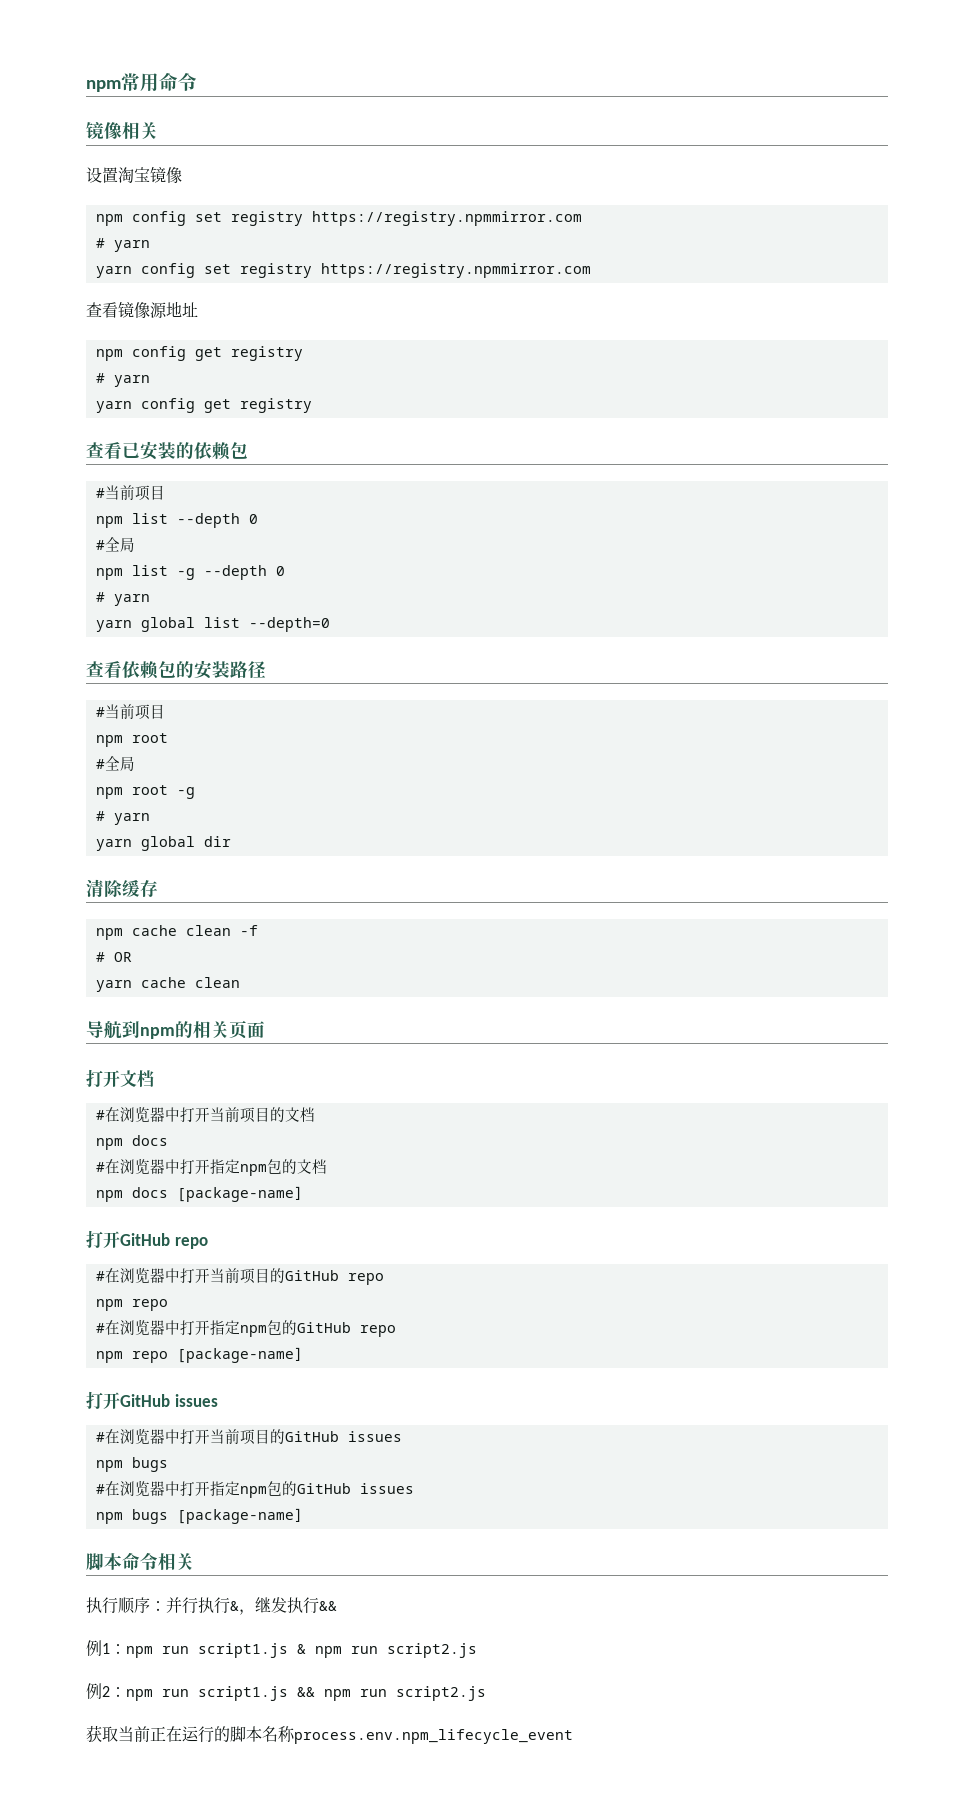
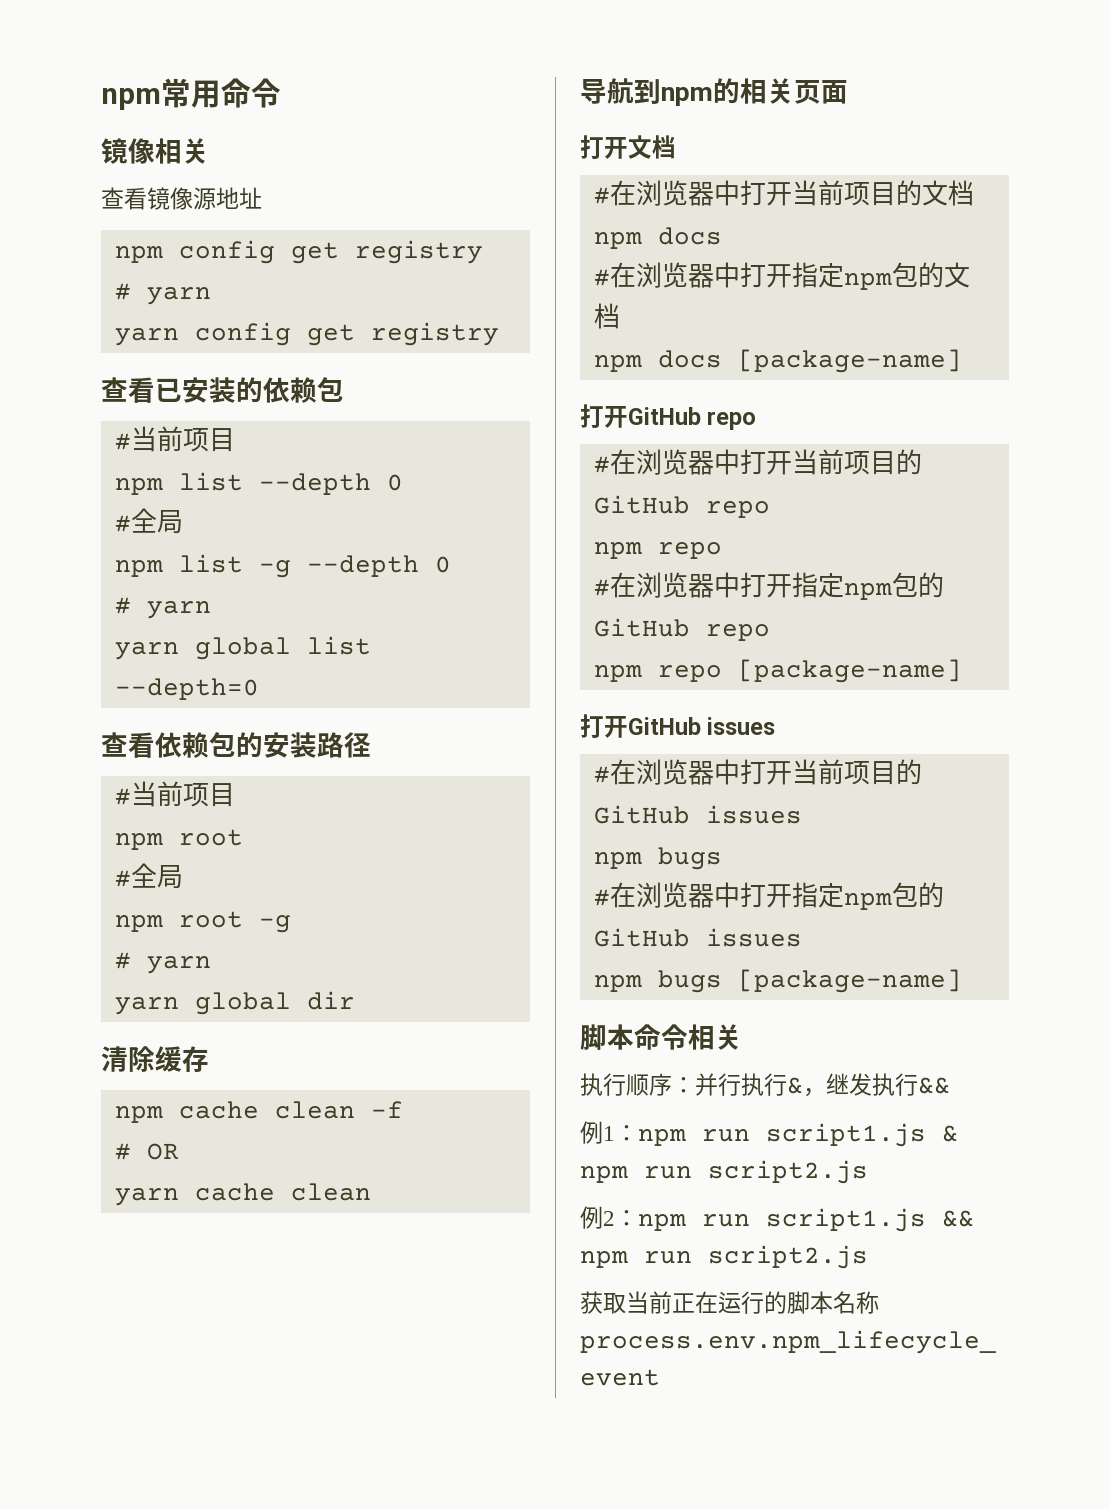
[86,166,182,184] [95,211,582,226] [95,238,150,252] [95,263,591,278] // 设置淘宝镜像 // npm config set registry https://registry.npmmirror.com // # yarn // yarn config set registry https://registry.npmmirror.com -> (209, 151) none

